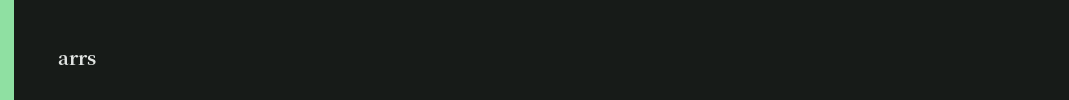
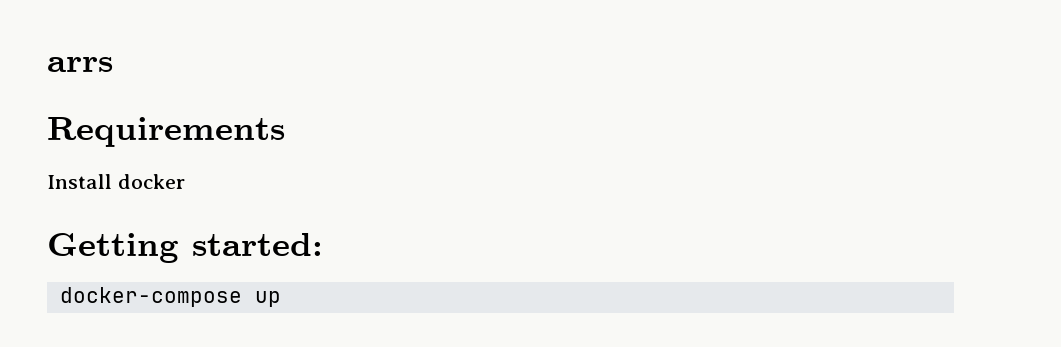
(96, 60) none -> [47,117,285,147] [47,174,185,189] [47,233,323,263] [59,287,281,307] // Requirements // Install docker // Getting started: // docker-compose up

